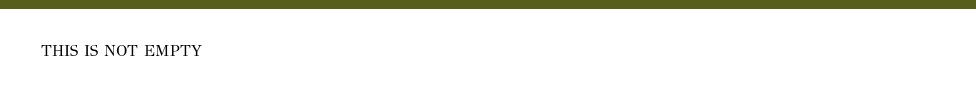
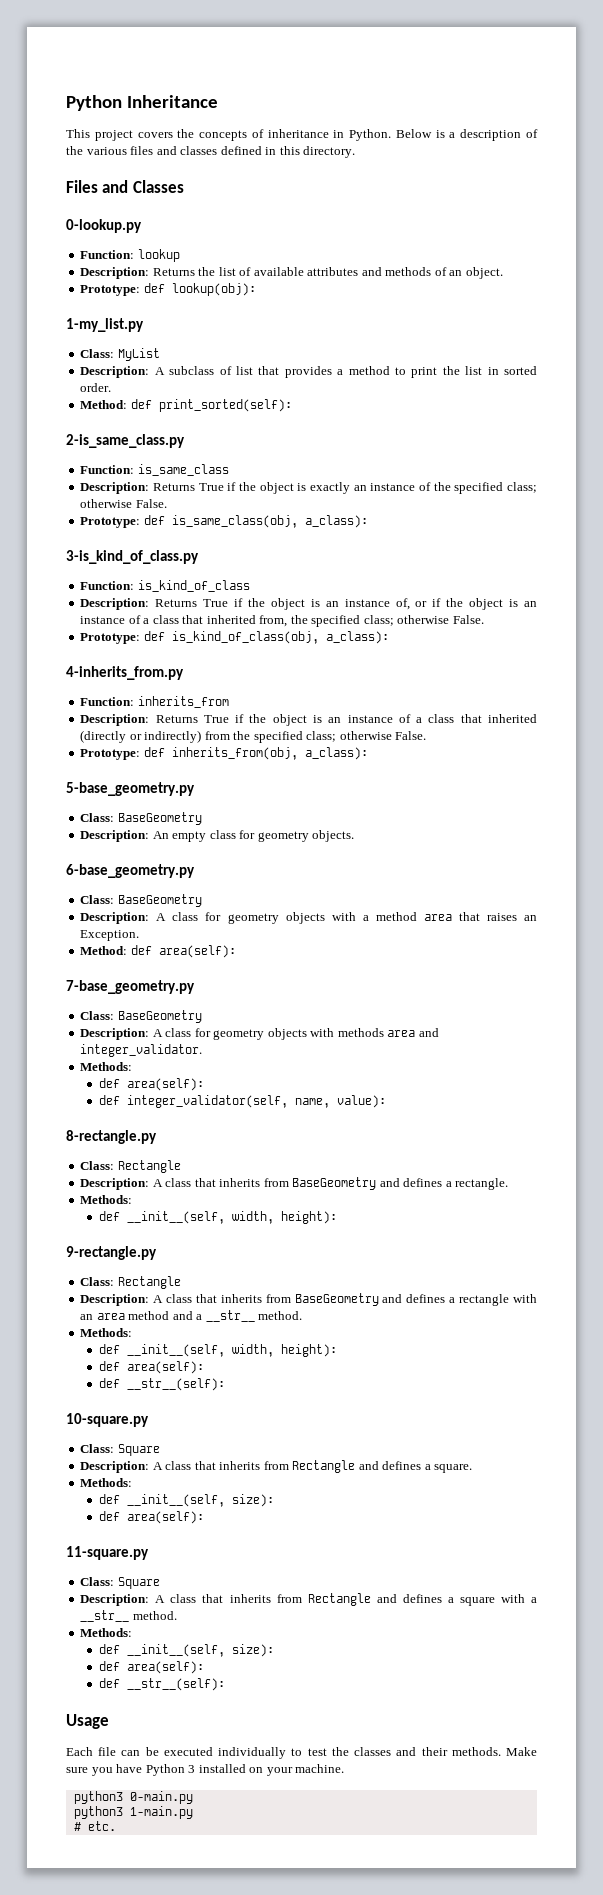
[41,44,202,56] THIS IS NOT EMPTY -> [66,95,218,111] [66,129,538,141] [66,146,356,158] [66,180,184,193] [66,219,142,233] [80,249,180,262] [80,267,503,279] [80,283,256,296] [66,318,144,332] [80,348,160,361] [80,366,537,378] [80,383,112,392] [80,399,292,412] [66,434,185,448] [80,464,229,476] [80,482,537,494] [80,499,167,508] [80,515,368,528] [66,550,199,564] [80,580,250,592] [80,598,538,610] [80,615,484,627] [80,631,389,644] [66,666,184,680] [80,696,229,708] [80,714,537,726] [80,730,427,743] [80,747,368,760] [66,782,195,796] [80,812,202,825] [80,830,355,842] [66,864,195,878] [80,894,202,907] [80,912,537,924] [80,930,140,941] [80,945,236,958] [66,980,195,994] [80,1010,202,1023] [80,1028,439,1040] [80,1044,203,1057] [80,1062,133,1071] [99,1078,205,1091] [99,1095,387,1108] [66,1130,157,1144] [80,1160,181,1173] [80,1177,509,1190] [80,1195,133,1204] [99,1211,338,1224] [66,1246,157,1260] [80,1276,181,1289] [80,1293,537,1306] [80,1310,303,1322] [80,1328,133,1337] [99,1344,338,1357] [99,1361,205,1374] [99,1378,226,1391] [66,1413,149,1427] [80,1444,160,1456] [80,1460,473,1473] [80,1478,133,1487] [99,1494,275,1507] [99,1511,205,1524] [66,1546,149,1560] [80,1577,160,1589] [80,1593,537,1606] [80,1610,177,1622] [80,1628,133,1637] [99,1644,275,1657] [99,1661,205,1674] [99,1678,226,1691] [66,1714,109,1729] [66,1747,537,1759] [66,1764,345,1776] [73,1791,193,1804] [73,1806,193,1819] [73,1821,116,1831] Python Inheritance // This project covers the concepts of inheritance in Python. Below is a description of the various files and classes defined in this directory. // Files and Classes // 0-lookup.py // Function: lookup // Description: Returns the list of available attributes and methods of an object. // Prototype: def lookup(obj): // 1-my_list.py // Class: MyList // Description: A subclass of list that provides a method to print the list in sorted order. // Method: def print_sorted(self): // 2-is_same_class.py // Function: is_same_class // Description: Returns True if the object is exactly an instance of the specified class; otherwise False. // Prototype: def is_same_class(obj, a_class): // 3-is_kind_of_class.py // Function: is_kind_of_class // Description: Returns True if the object is an instance of, or if the object is an instance of a class that inherited from, the specified class; otherwise False. // Prototype: def is_kind_of_class(obj, a_class): // 4-inherits_from.py // Function: inherits_from // Description: Returns True if the object is an instance of a class that inherited (directly or indirectly) from the specified class; otherwise False. // Prototype: def inherits_from(obj, a_class): // 5-base_geometry.py // Class: BaseGeometry // Description: An empty class for geometry objects. // 6-base_geometry.py // Class: BaseGeometry // Description: A class for geometry objects with a method area that raises an Exception. // Method: def area(self): // 7-base_geometry.py // Class: BaseGeometry // Description: A class for geometry objects with methods area and integer_validator. // Methods: // def area(self): // def integer_validator(self, name, value): // 8-rectangle.py // Class: Rectangle // Description: A class that inherits from BaseGeometry and defines a rectangle. // Methods: // def __init__(self, width, height): // 9-rectangle.py // Class: Rectangle // Description: A class that inherits from BaseGeometry and defines a rectangle with an area method and a __str__ method. // Methods: // def __init__(self, width, height): // def area(self): // def __str__(self): // 10-square.py // Class: Square // Description: A class that inherits from Rectangle and defines a square. // Methods: // def __init__(self, size): // def area(self): // 11-square.py // Class: Square // Description: A class that inherits from Rectangle and defines a square with a __str__ method. // Methods: // def __init__(self, size): // def area(self): // def __str__(self): // Usage // Each file can be executed individually to test the classes and their methods. Make sure you have Python 3 installed on your machine. // python3 0-main.py // python3 1-main.py // # etc.

